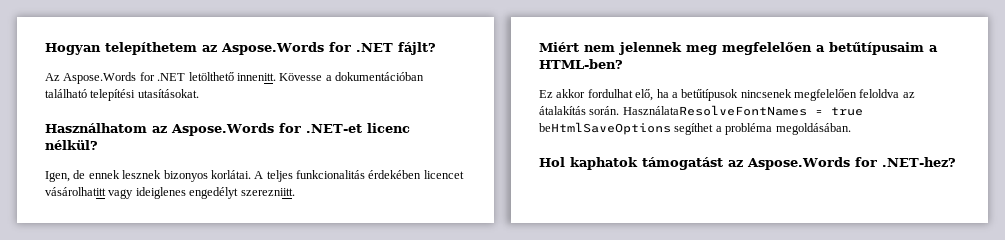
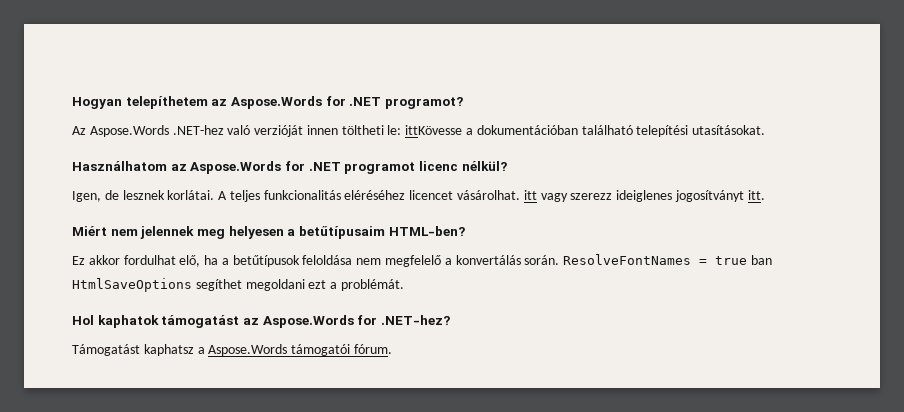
[397,42,436,55] fájlt? -> [384,97,463,109] programot?
[139,72,323,81] for .NET letölthető innenitt. Kövesse -> [172,125,463,137] .NET-hez való verzióját innen töltheti le: ittKövesse
[305,124,362,133] .NET-et -> [308,162,416,174] .NET programot
[88,170,208,182] ennek lesznek bizonyos -> [122,190,165,200] lesznek
[368,170,464,179] [45,187,295,199] érdekében licencet vásárolhatitt vagy ideiglenes engedélyt szerezniitt. -> [344,190,765,202] eléréséhez licencet vásárolhat. itt vagy szerezz ideiglenes jogosítványt itt.
[722,42,812,55] megfelelően -> [228,226,284,239] helyesen
[929,45,938,52] a -> (385, 232) none
[740,89,915,101] [539,105,863,116] [539,122,851,135] nincsenek megfelelően feloldva az átalakítás során. HasználataResolveFontNames = true beHtmlSaveOptions segíthet a probléma megoldásában. -> [302,254,772,267] [72,278,404,292] feloldása nem megfelelő a konvertálás során. ResolveFontNames = true ban HtmlSaveOptions segíthet megoldani ezt a problémát.
(956, 162) none -> [72,344,392,356] // Támogatást kaphatsz a Aspose.Words támogatói fórum.

